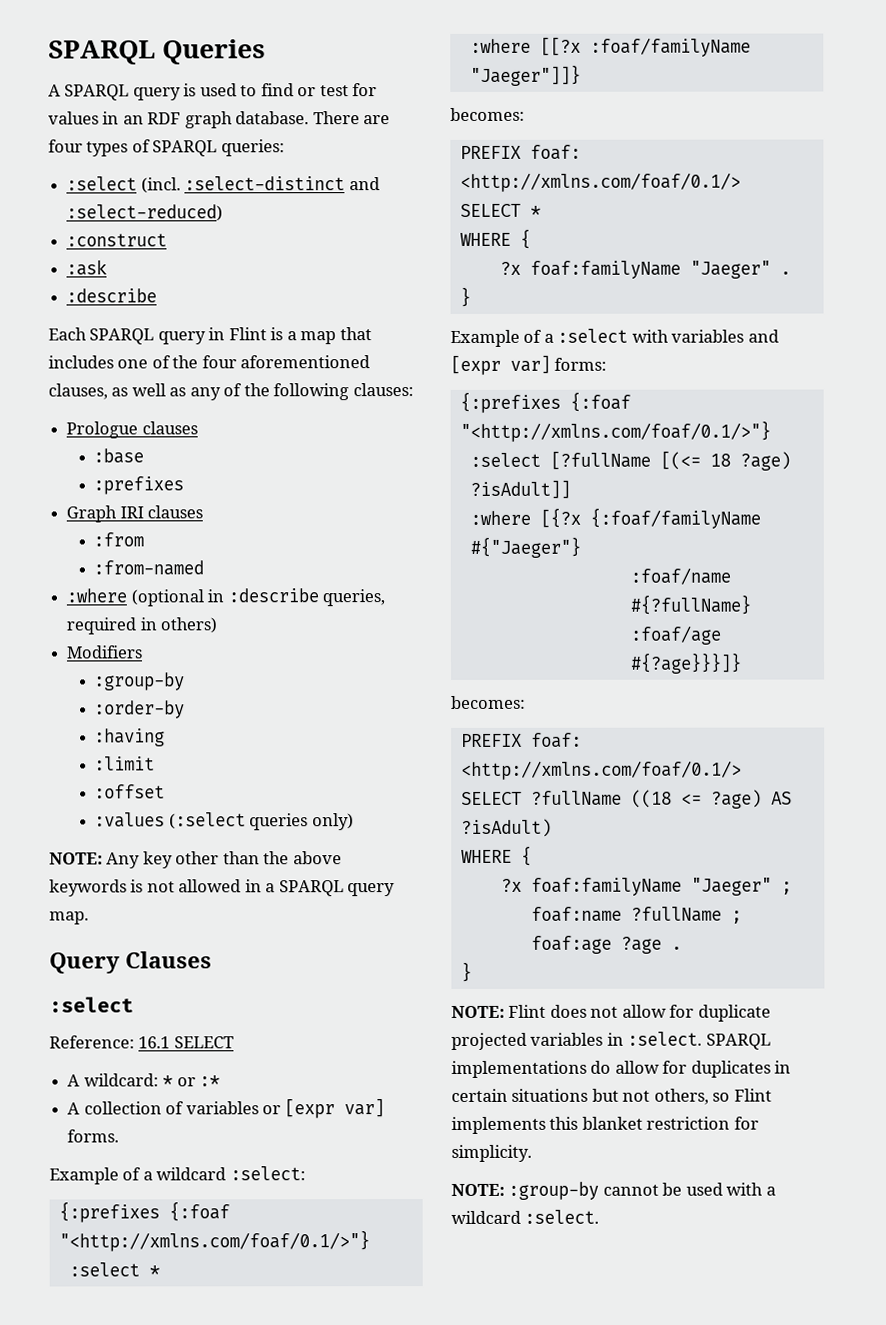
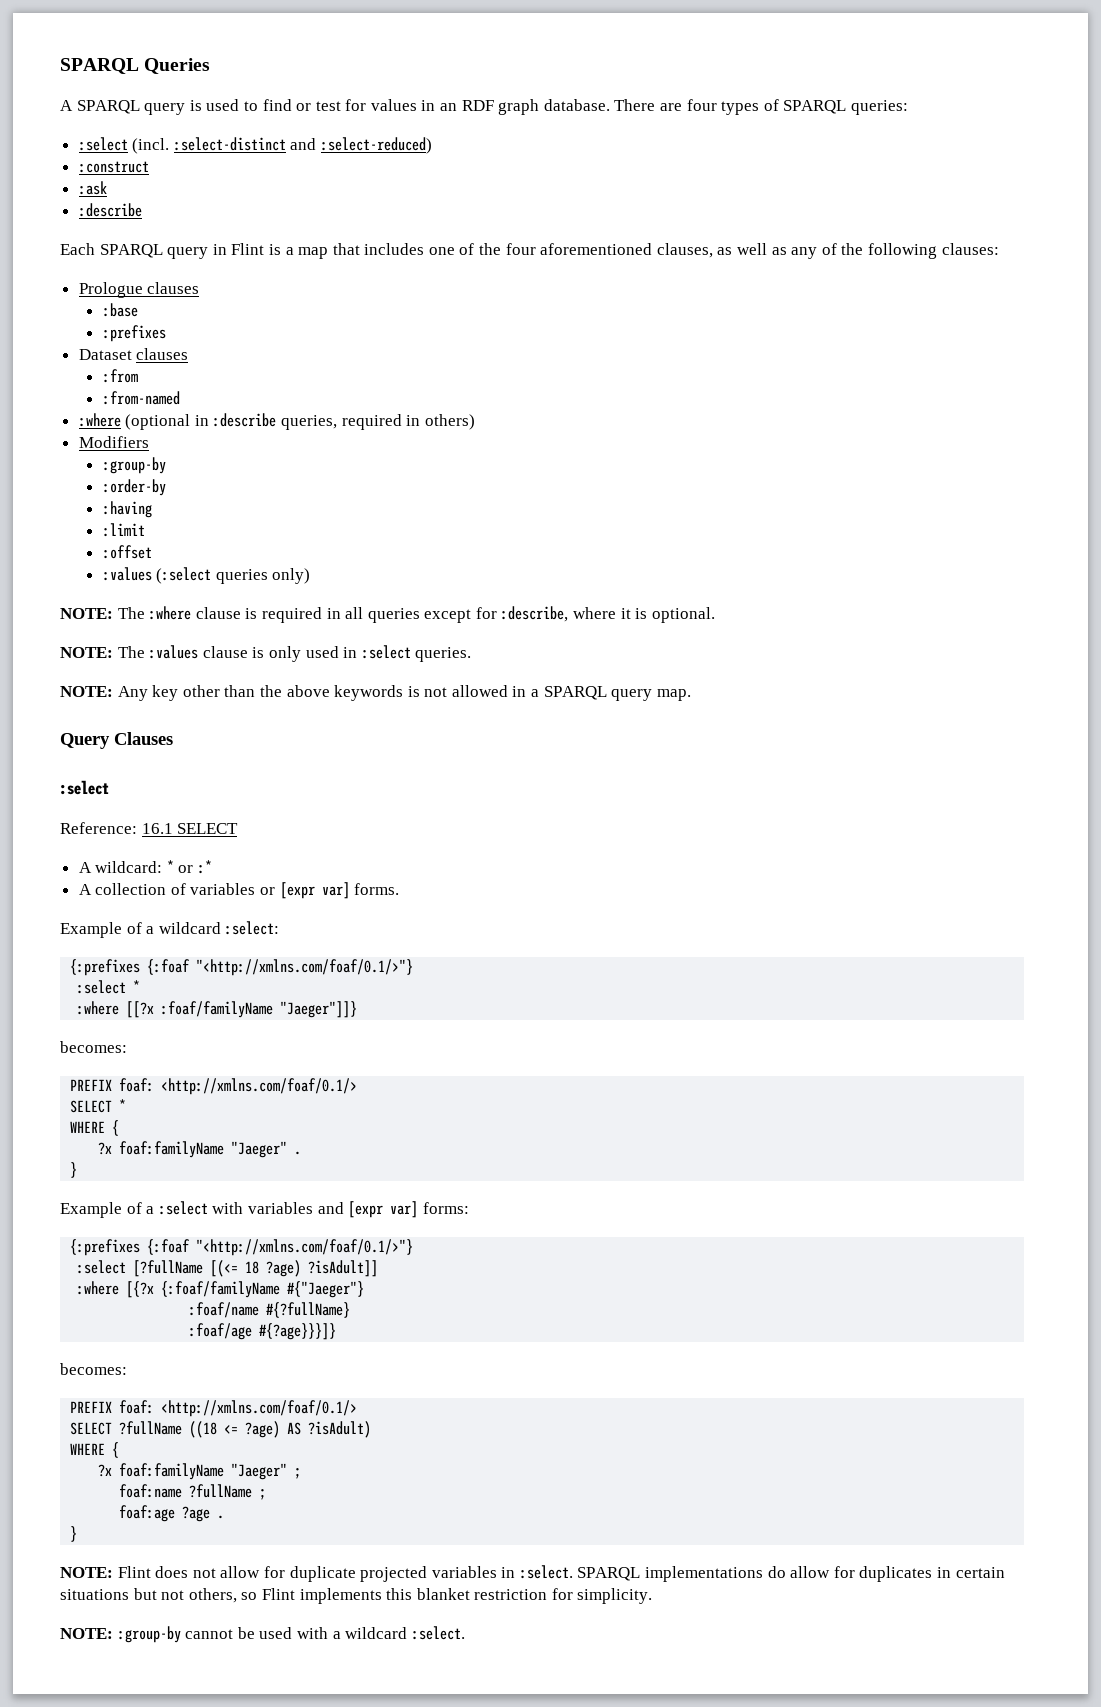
[66,505,144,523] Graph IRI -> [78,349,132,360] Dataset
(354, 822) none -> [60,606,715,623] [60,645,472,662] // NOTE: The :where clause is required in all queries except for :describe, where it is optional. // NOTE: The :values clause is only used in :select queries.

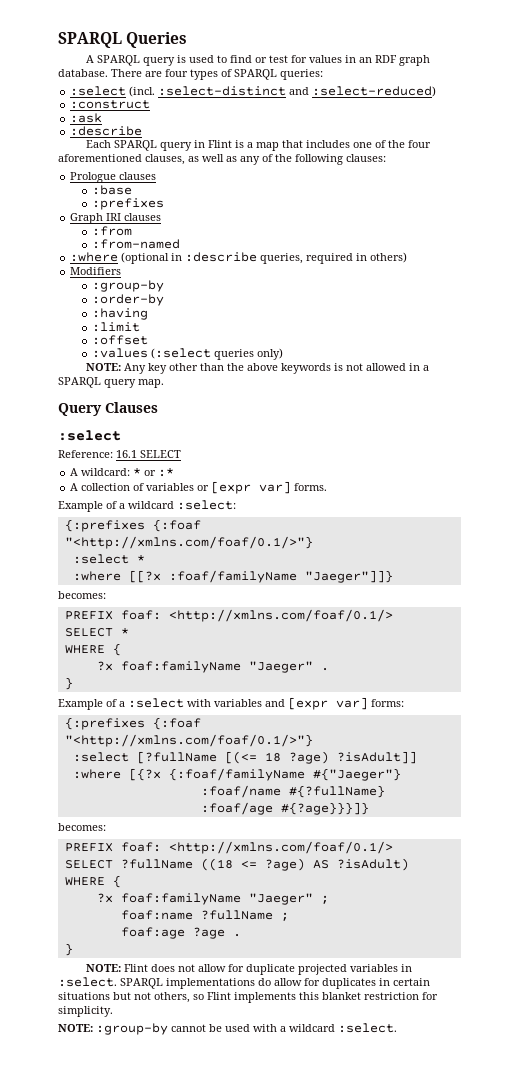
[78,349,132,360] Dataset -> [70,213,122,224] Graph IRI
[60,606,715,623] [60,645,472,662] // NOTE: The :where clause is required in all queries except for :describe, where it is optional. // NOTE: The :values clause is only used in :select queries. -> (284, 354) none

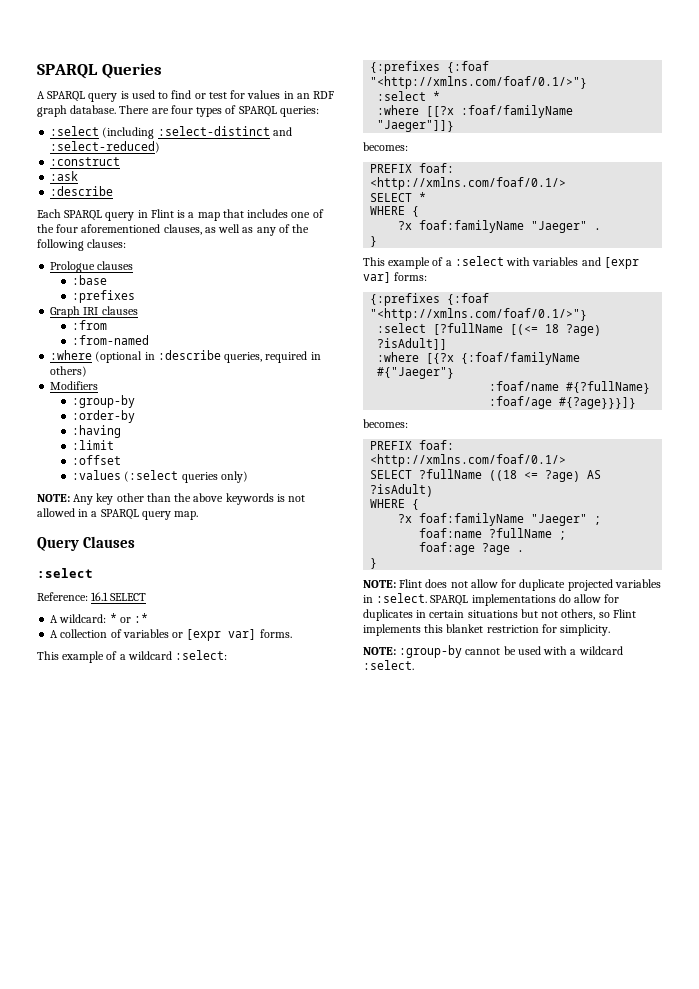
[129,86,156,97] (incl. -> [102,127,155,139] (including
[58,501,103,512] Example -> [37,651,105,663] This example
[58,699,103,710] Example -> [363,257,431,269] This example

